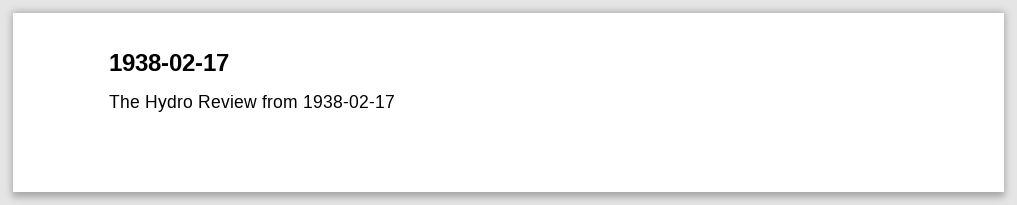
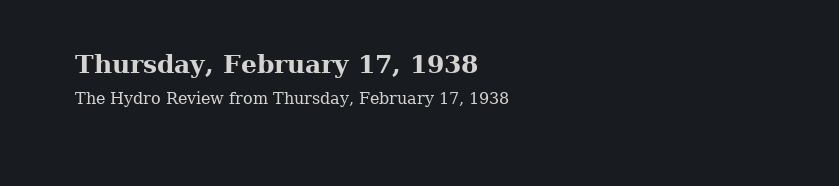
[109,54,229,71] 1938-02-17 -> [75,54,478,78] Thursday, February 17, 1938
[303,95,395,108] 1938-02-17 -> [273,92,509,107] Thursday, February 17, 1938

